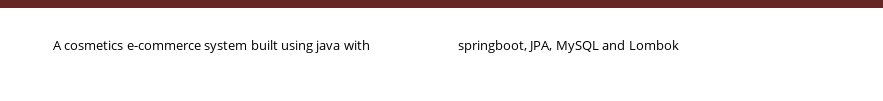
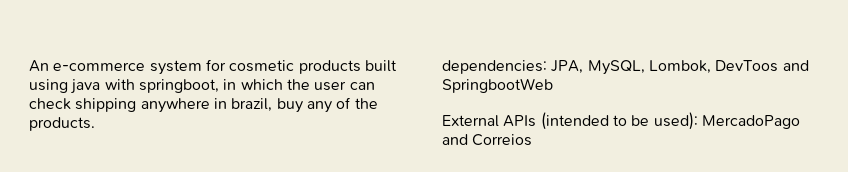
[53,40,248,53] A cosmetics e-commerce system -> [29,59,361,75] An e-commerce system for cosmetic products
[528,40,679,53] JPA, MySQL and Lombok -> [223,79,375,91] [29,97,378,113] [29,117,95,131] [442,60,809,75] [442,78,553,93] [442,112,800,130] [442,134,533,146] in which the user can check shipping anywhere in brazil, buy any of the products. // dependencies: JPA, MySQL, Lombok, DevToos and SpringbootWeb // External APIs (intended to be used): MercadoPago and Correios

